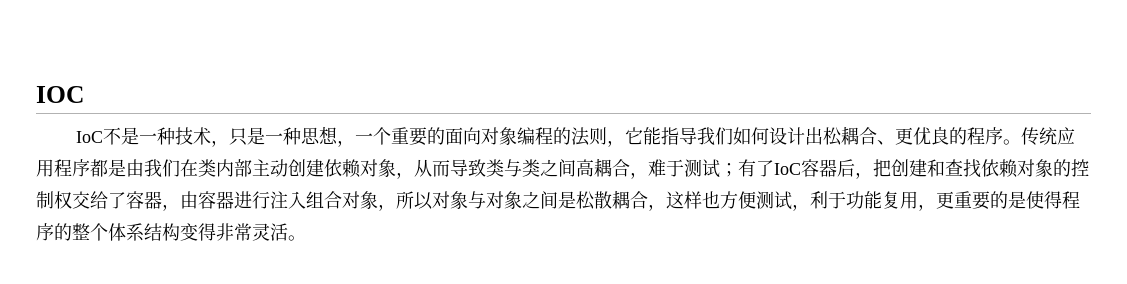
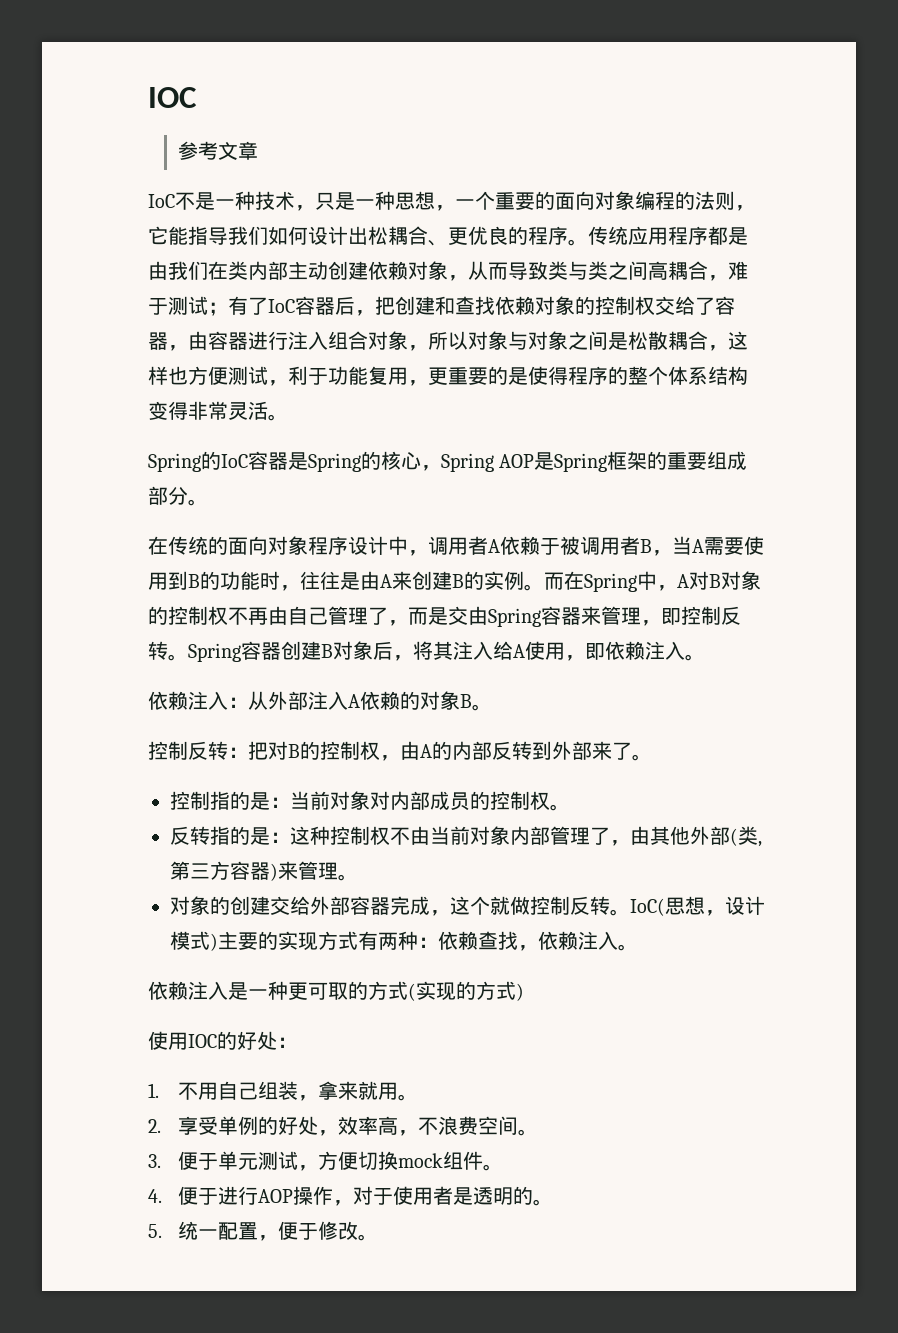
[36,86,84,103] IOC -> [148,87,197,108] [178,141,259,160] IOC // 参考文章
(306, 238) none -> [148,451,748,472] [148,486,208,506] [148,536,764,556] [148,571,761,592] [148,606,741,627] [148,641,705,662] [148,691,492,711] [148,741,652,761] [170,791,570,811] [170,826,762,847] [170,861,358,881] [170,896,765,916] [170,931,638,951] [148,981,524,1001] [148,1031,297,1050] [148,1081,419,1101] [148,1116,539,1136] [148,1151,504,1171] [148,1186,554,1206] [148,1221,379,1241] // Spring的IoC容器是Spring的核心，Spring AOP是Spring框架的重要组成部分。 // 在传统的面向对象程序设计中，调用者A依赖于被调用者B，当A需要使用到B的功能时，往往是由A来创建B的实例。而在Spring中，A对B对象的控制权不再由自己管理了，而是交由Spring容器来管理，即控制反转。Spring容器创建B对象后，将其注入给A使用，即依赖注入。 // 依赖注入：从外部注入A依赖的对象B。 // 控制反转：把对B的控制权，由A的内部反转到外部来了。 // 控制指的是：当前对象对内部成员的控制权。 // 反转指的是：这种控制权不由当前对象内部管理了，由其他外部(类,第三方容器)来管理。 // 对象的创建交给外部容器完成，这个就做控制反转。IoC(思想，设计模式)主要的实现方式有两种：依赖查找，依赖注入。 // 依赖注入是一种更可取的方式(实现的方式) // 使用IOC的好处： // 1.不用自己组装，拿来就用。 // 2.享受单例的好处，效率高，不浪费空间。 // 3.便于单元测试，方便切换mock组件。 // 4.便于进行AOP操作，对于使用者是透明的。 // 5.统一配置，便于修改。

